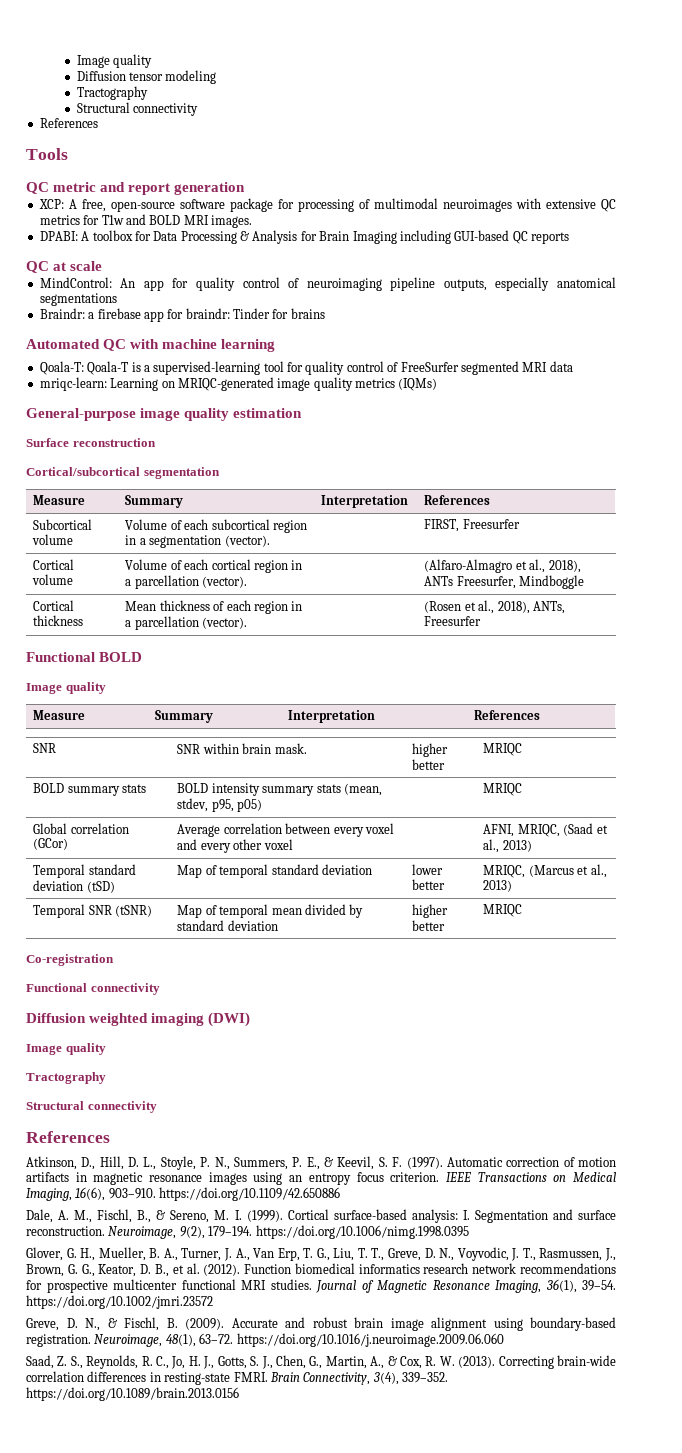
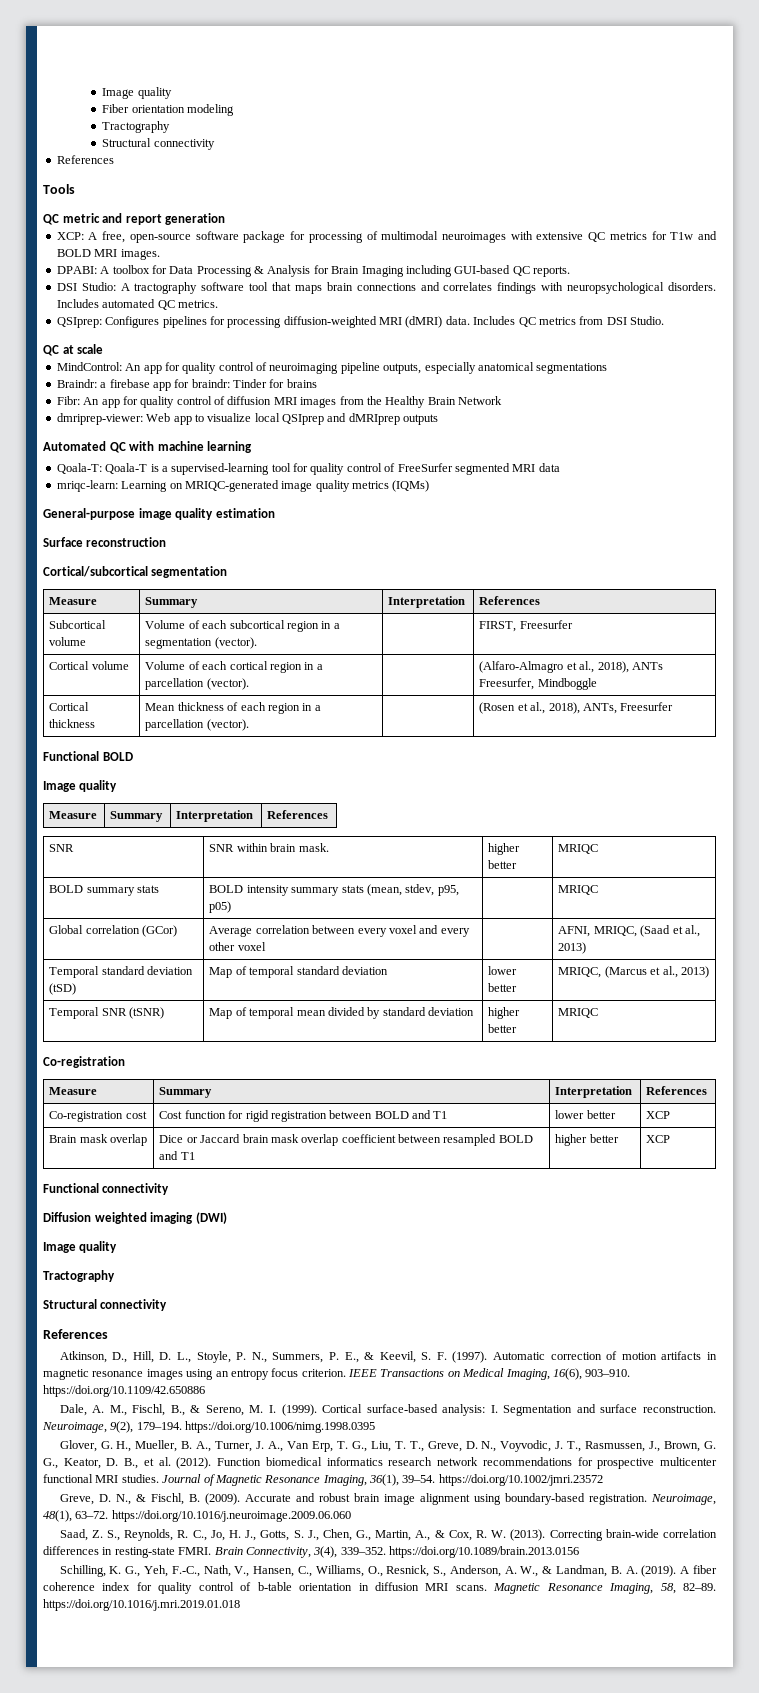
[76,54,152,68] [76,71,163,81] Image quality // Diffusion tensor -> [102,87,172,99] [102,104,185,113] Image quality // Fiber orientation
[531,232,569,244] reports -> [533,266,570,277] [56,282,716,294] [56,299,218,310] [56,316,664,328] reports. // DSI Studio: A tractography software tool that maps brain connections and correlates findings with neuropsychological disorders. Includes automated QC metrics. // QSIprep: Configures pipelines for processing diffusion-weighted MRI (dMRI) data. Includes QC metrics from DSI Studio.
(325, 313) none -> [56,396,502,408] [56,413,439,425] // Fibr: An app for quality control of diffusion MRI images from the Healthy Brain Network // dmriprep-viewer: Web app to visualize local QSIprep and dMRIprep outputs
(114, 960) none -> [49,1087,98,1095] [159,1087,213,1098] [555,1086,633,1098] [646,1086,708,1095] [49,1111,147,1122] [159,1110,448,1122] [555,1110,616,1119] [646,1111,671,1119] [49,1134,148,1146] [159,1134,533,1146] [159,1151,195,1160] [555,1134,619,1146] [646,1135,671,1143] // Measure | Summary | Interpretation | References // Co-registration cost | Cost function for rigid registration between BOLD and T1 | lower better | XCP // Brain mask overlap | Dice or Jaccard brain mask overlap coefficient between resampled BOLD and T1 | higher better | XCP
(239, 1394) none -> [59,1565,717,1577] [43,1582,716,1594] [43,1599,240,1611] // Schilling, K. G., Yeh, F.-C., Nath, V., Hansen, C., Williams, O., Resnick, S., Anderson, A. W., & Landman, B. A. (2019). A fiber coherence index for quality control of b-table orientation in diffusion MRI scans. Magnetic Resonance Imaging, 58, 82–89. https://doi.org/10.1016/j.mri.2019.01.018

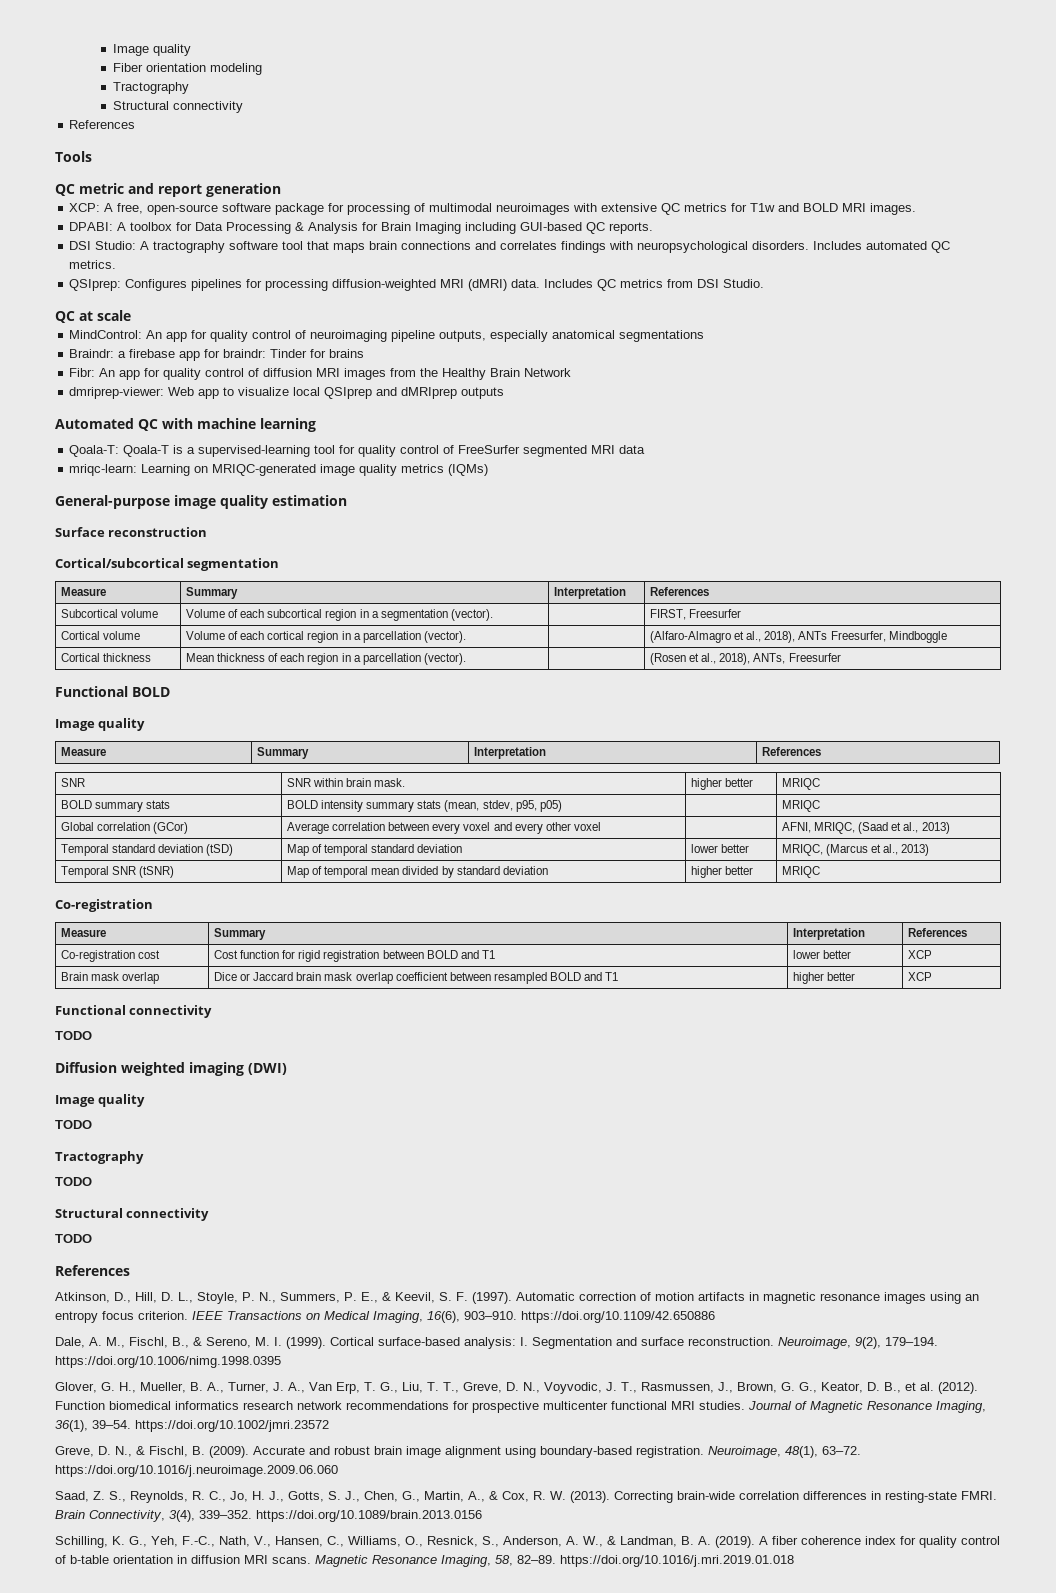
(170, 1189) none -> [55,1031,92,1040] // TODO
[43,1270,115,1282] [43,1299,168,1311] // Tractography // Structural connectivity -> [55,1120,92,1129] [55,1151,144,1164] [55,1177,92,1186] [55,1208,210,1221] [55,1234,92,1243] // TODO // Tractography // TODO // Structural connectivity // TODO

